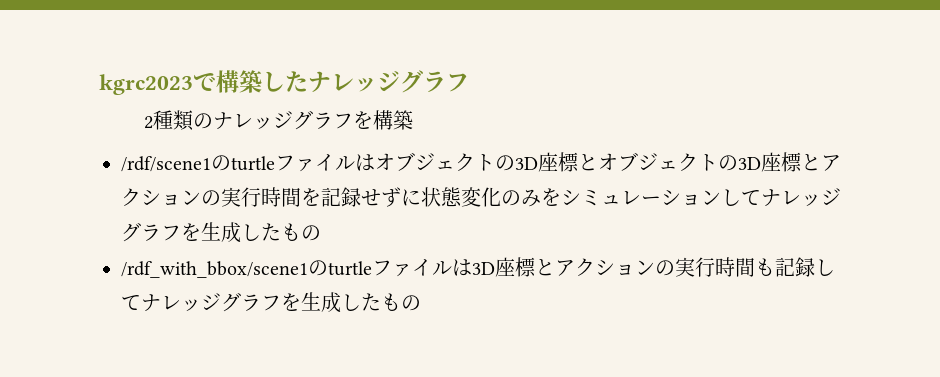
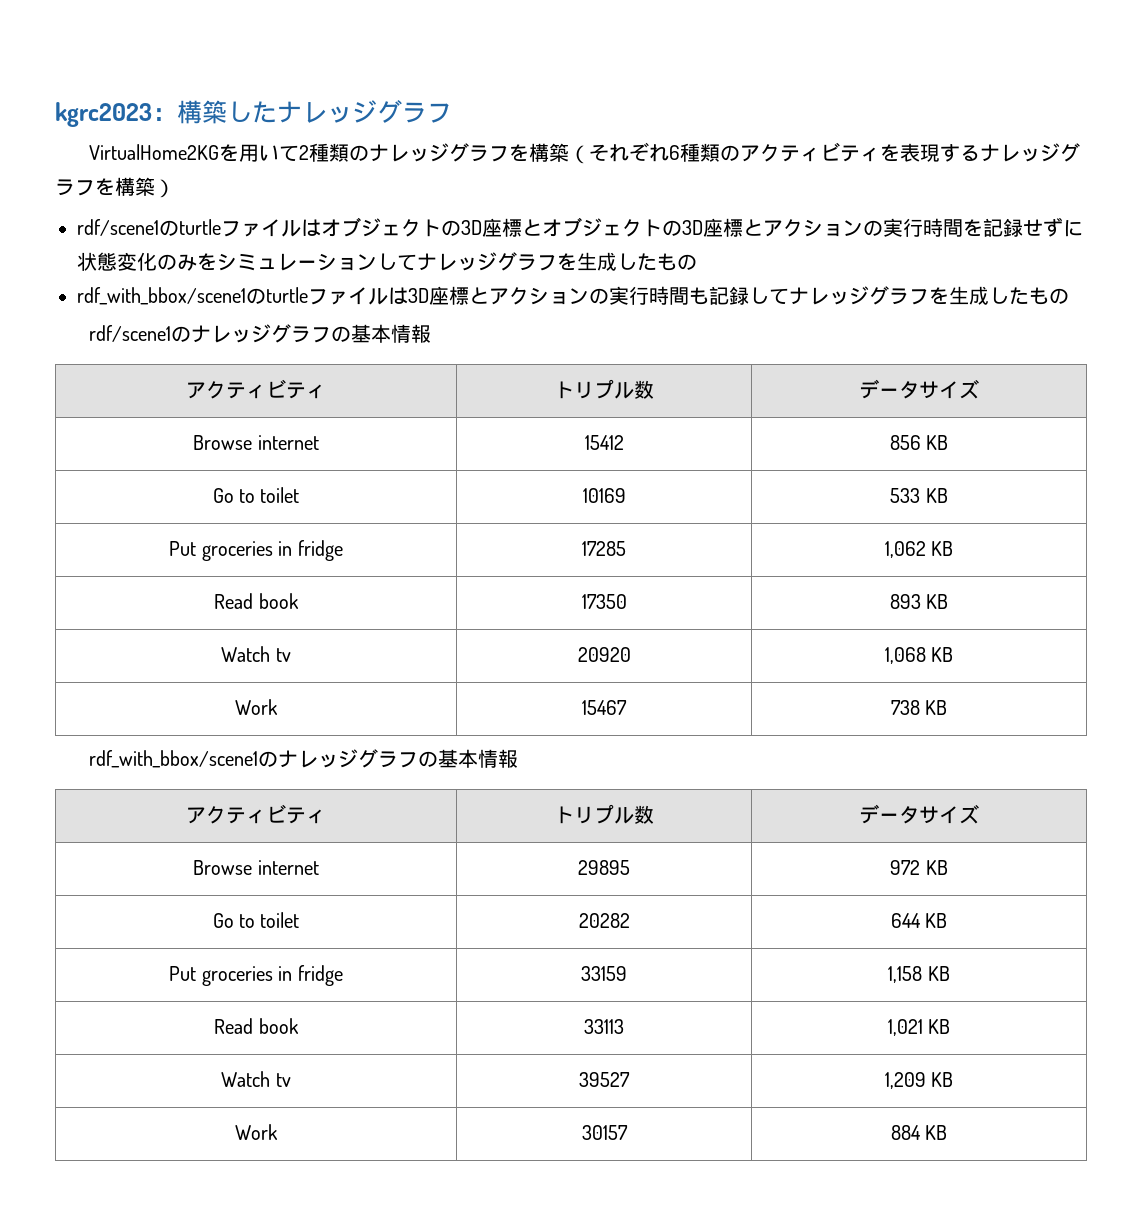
[193,73,216,91] で -> [152,108,177,121] ：
(469, 82) none -> [89,144,300,162] VirtualHome2KGを用いて
[121,156,211,172] // /rdf/scene1 -> [569,142,1081,164] [55,177,175,198] [77,219,159,236] （それぞれ6種類のアクティビティを表現するナレッジグラフを構築） // rdf/scene1
[121,261,308,278] /rdf_with_bbox/scene1 -> [77,287,246,305] rdf_with_bbox/scene1
(421, 303) none -> [89,324,432,343] [186,379,326,399] [554,379,654,399] [859,379,979,399] [193,435,319,450] [584,435,624,450] [889,435,949,450] [212,487,300,503] [582,488,626,503] [890,488,948,503] [169,540,343,561] [582,541,626,556] [884,541,954,558] [214,593,299,609] [581,594,627,609] [889,594,949,609] [221,646,291,662] [577,647,631,662] [884,647,954,664] [235,699,279,715] [582,700,627,715] [890,700,948,715] [89,749,519,768] [186,804,326,824] [554,804,654,824] [859,804,979,824] [193,860,319,875] [578,860,630,875] [890,860,948,875] [212,912,300,928] [578,913,630,928] [890,913,948,928] [169,965,343,986] [581,966,627,981] [888,966,950,983] [214,1018,299,1034] [584,1019,624,1034] [887,1019,951,1036] [221,1071,291,1087] [579,1072,630,1087] [884,1072,954,1089] [235,1124,279,1140] [581,1125,628,1140] [890,1125,948,1140] // rdf/scene1のナレッジグラフの基本情報 // アクティビティ | トリプル数 | データサイズ // Browse internet | 15412 | 856 KB // Go to toilet | 10169 | 533 KB // Put groceries in fridge | 17285 | 1,062 KB // Read book | 17350 | 893 KB // Watch tv | 20920 | 1,068 KB // Work | 15467 | 738 KB // rdf_with_bbox/scene1のナレッジグラフの基本情報 // アクティビティ | トリプル数 | データサイズ // Browse internet | 29895 | 972 KB // Go to toilet | 20282 | 644 KB // Put groceries in fridge | 33159 | 1,158 KB // Read book | 33113 | 1,021 KB // Watch tv | 39527 | 1,209 KB // Work | 30157 | 884 KB

